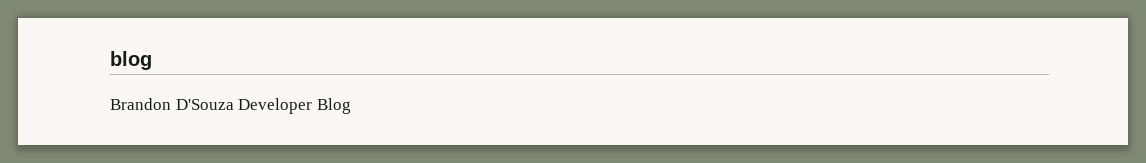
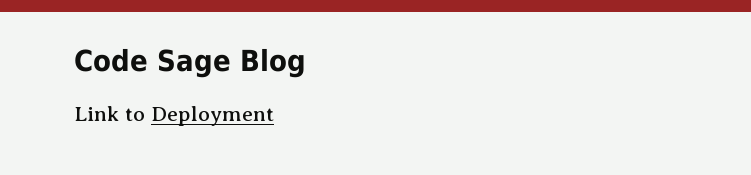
[110,51,152,70] [110,98,351,114] blog // Brandon D'Souza Developer Blog -> [74,48,306,78] [74,106,274,126] Code Sage Blog // Link to Deployment

